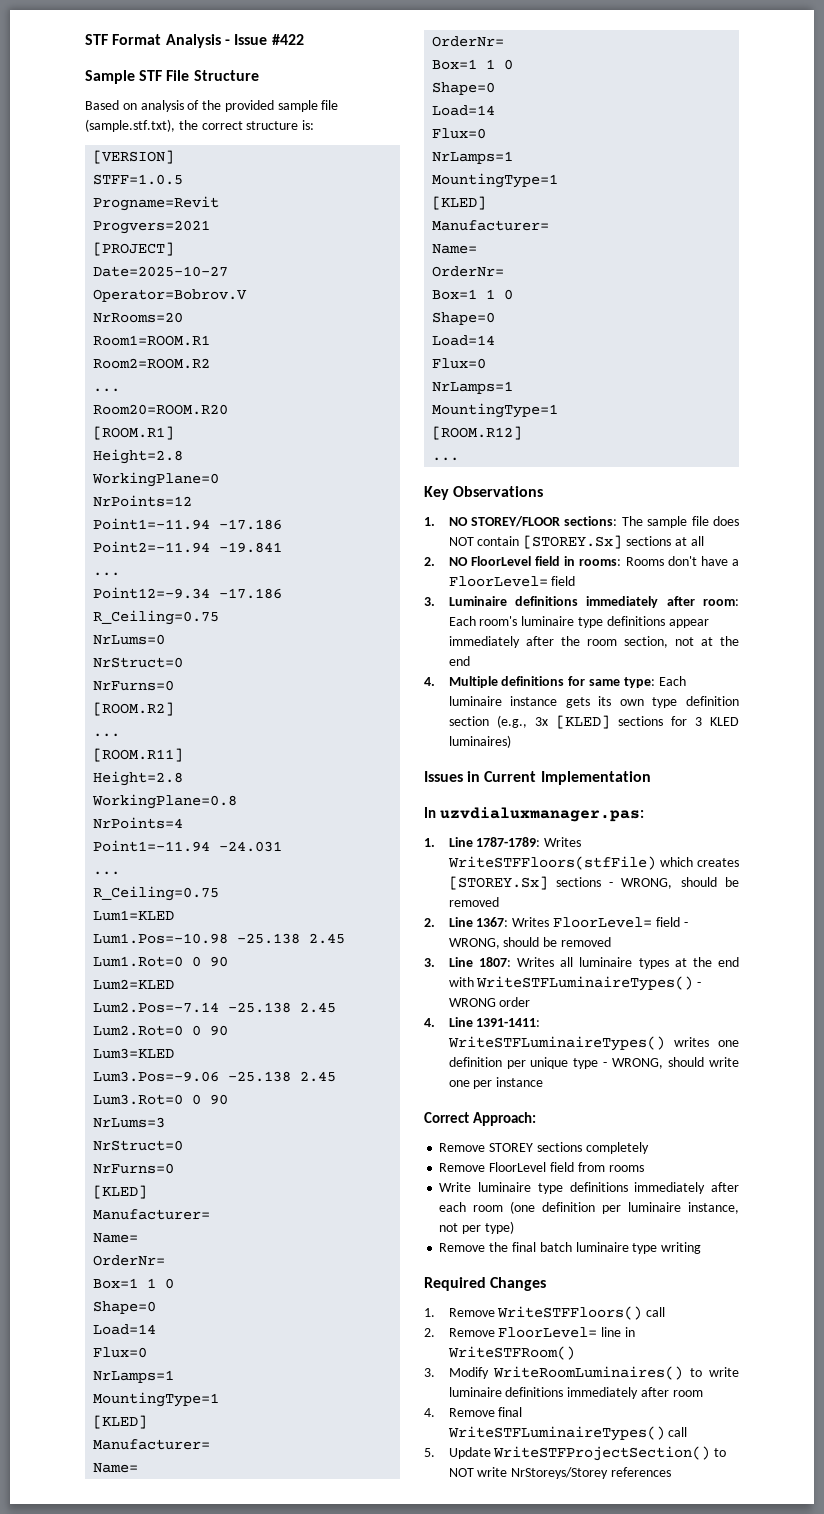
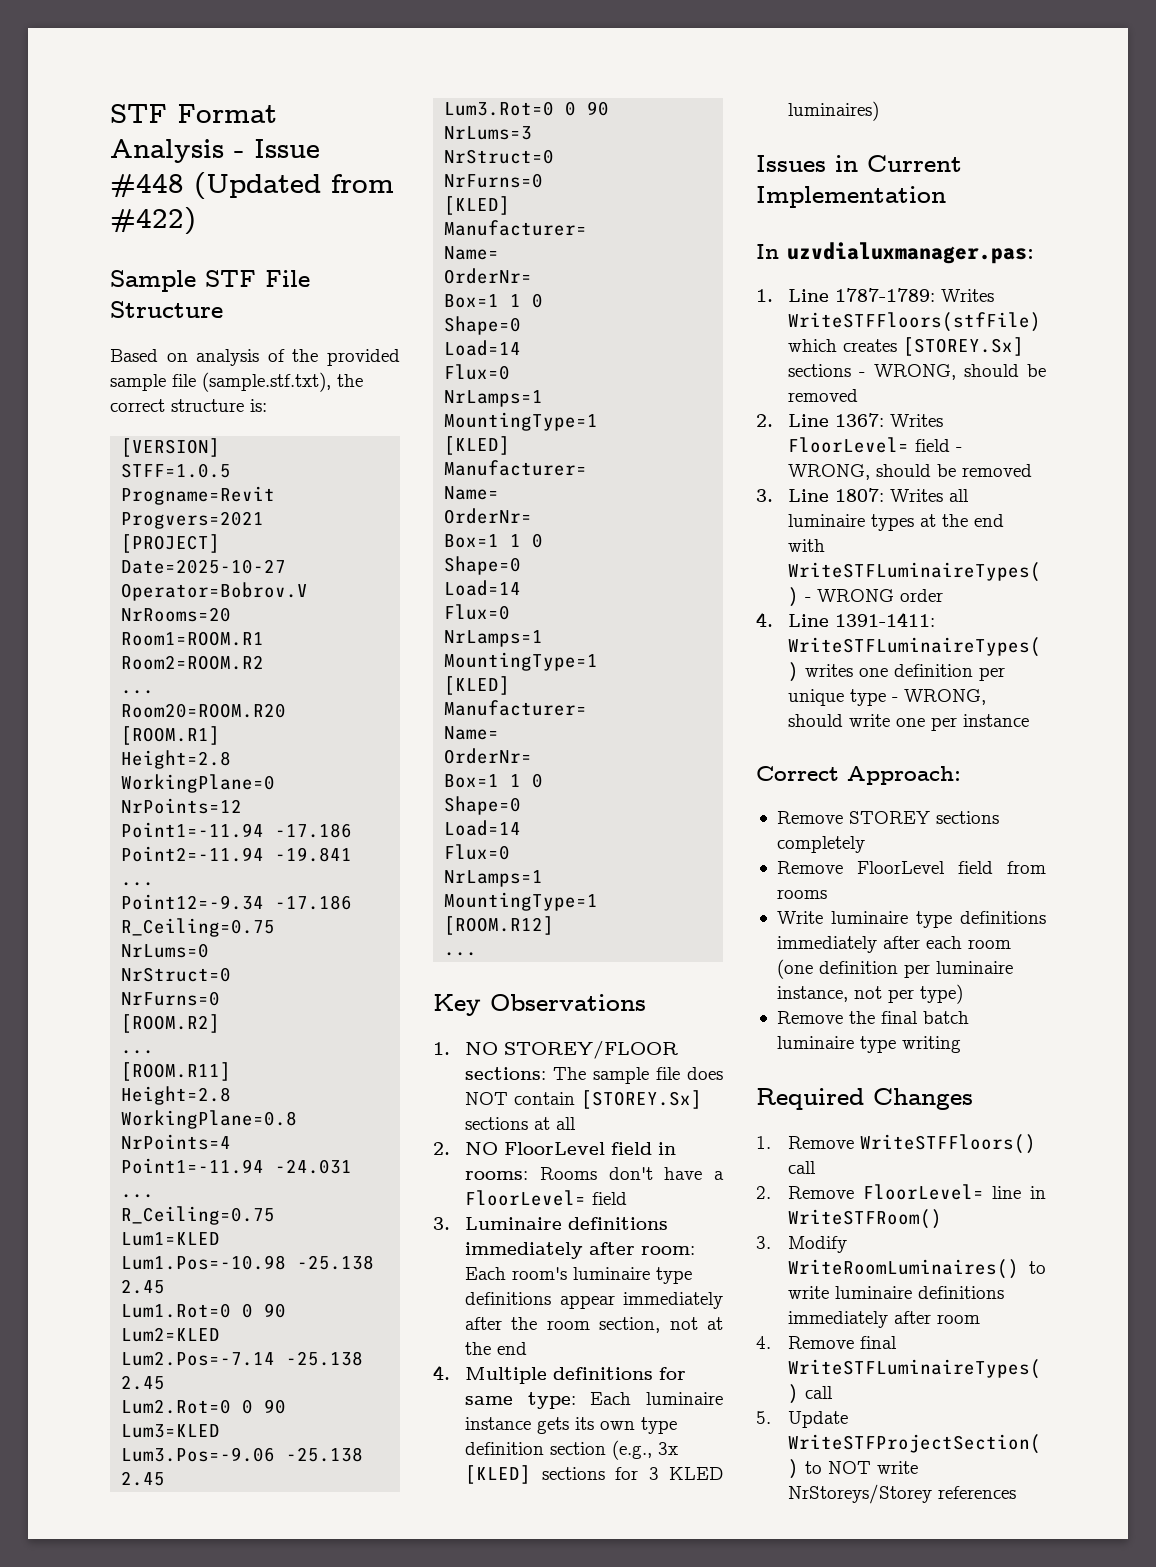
[271,34,304,45] #422 -> [110,172,394,199] [110,207,196,235] #448 (Updated from #422)

